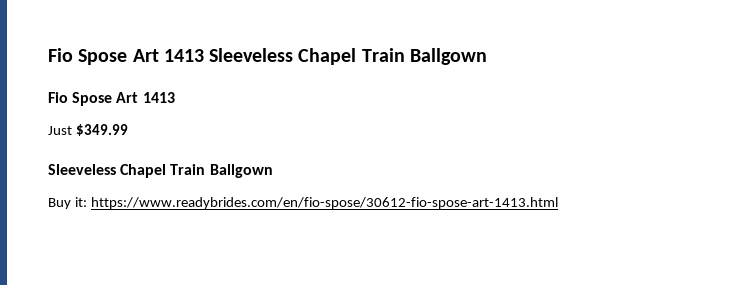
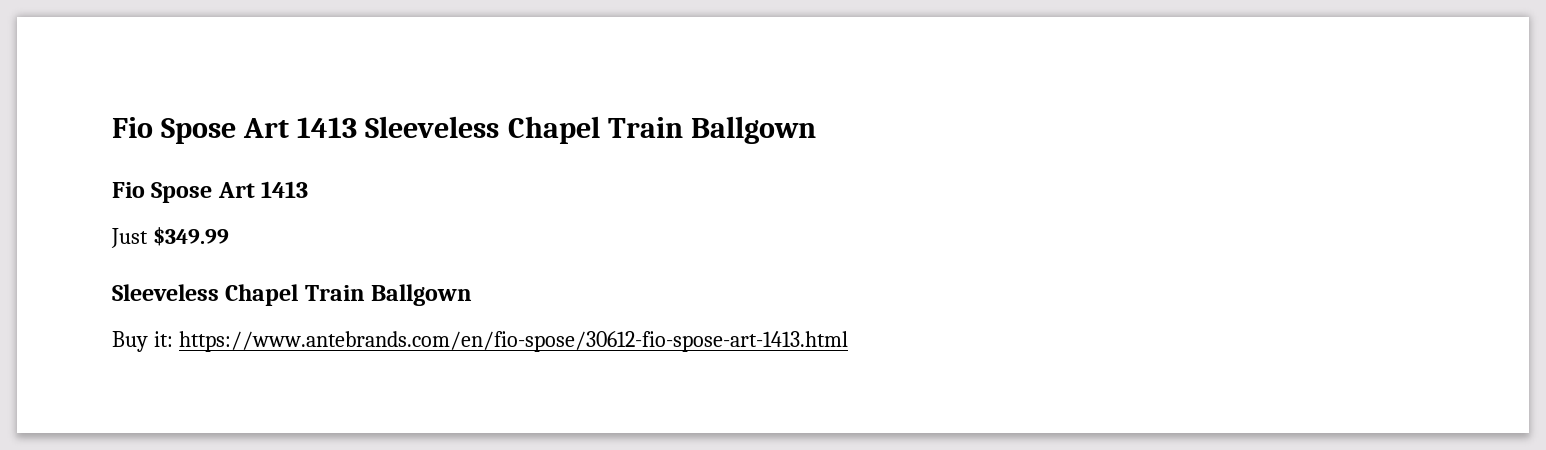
[90,197,558,209] https://www.readybrides.com/en/fio-spose/30612-fio-spose-art-1413.html -> [178,331,848,352] https://www.antebrands.com/en/fio-spose/30612-fio-spose-art-1413.html

